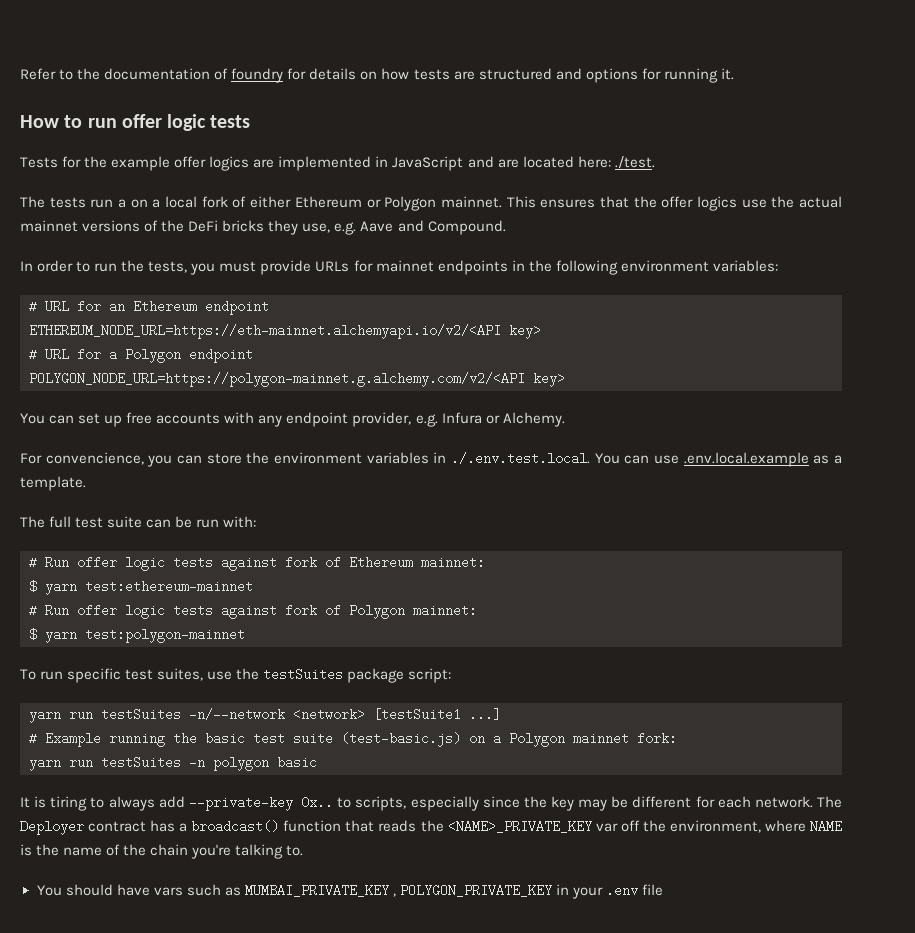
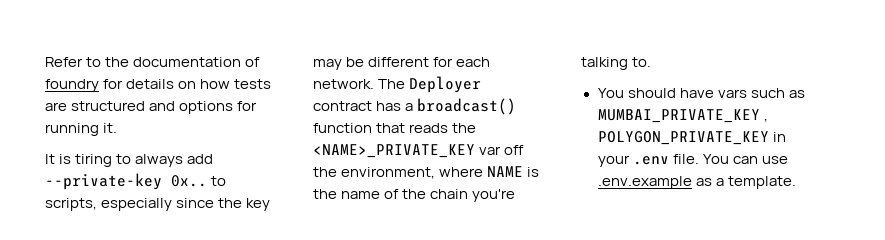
[20,114,251,131] [20,156,655,171] [20,196,842,211] [20,220,506,235] [20,260,778,275] [29,300,269,315] [29,324,541,339] [29,348,253,363] [29,372,565,387] [20,412,565,427] [20,452,842,467] [20,476,86,491] [20,516,257,528] [29,556,485,571] [29,580,253,595] [29,604,477,619] [29,628,245,643] [20,668,452,683] [29,708,501,723] [29,732,677,747] [29,756,317,771] // How to run offer logic tests // Tests for the example offer logics are implemented in JavaScript and are located here: ./test. // The tests run a on a local fork of either Ethereum or Polygon mainnet. This ensures that the offer logics use the actual mainnet versions of the DeFi bricks they use, e.g. Aave and Compound. // In order to run the tests, you must provide URLs for mainnet endpoints in the following environment variables: // # URL for an Ethereum endpoint // ETHEREUM_NODE_URL=https://eth-mainnet.alchemyapi.io/v2/<API key> // # URL for a Polygon endpoint // POLYGON_NODE_URL=https://polygon-mainnet.g.alchemy.com/v2/<API key> // You can set up free accounts with any endpoint provider, e.g. Infura or Alchemy. // For convencience, you can store the environment variables in ./.env.test.local. You can use .env.local.example as a template. // The full test suite can be run with: // # Run offer logic tests against fork of Ethereum mainnet: // $ yarn test:ethereum-mainnet // # Run offer logic tests against fork of Polygon mainnet: // $ yarn test:polygon-mainnet // To run specific test suites, use the testSuites package script: // yarn run testSuites -n/--network <network> [testSuite1 ...] // # Example running the basic test suite (test-basic.js) on a Polygon mainnet fork: // yarn run testSuites -n polygon basic -> (118, 128) none
[642,884,664,896] file -> [672,154,788,164] [597,176,796,189] file. You can use .env.example as a template.

